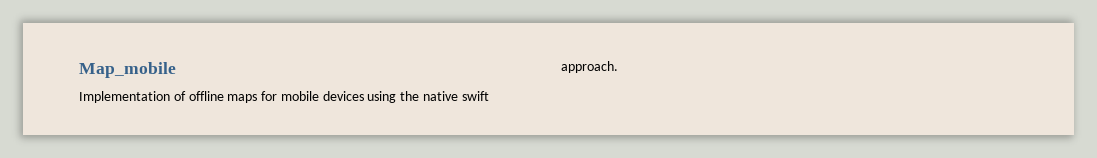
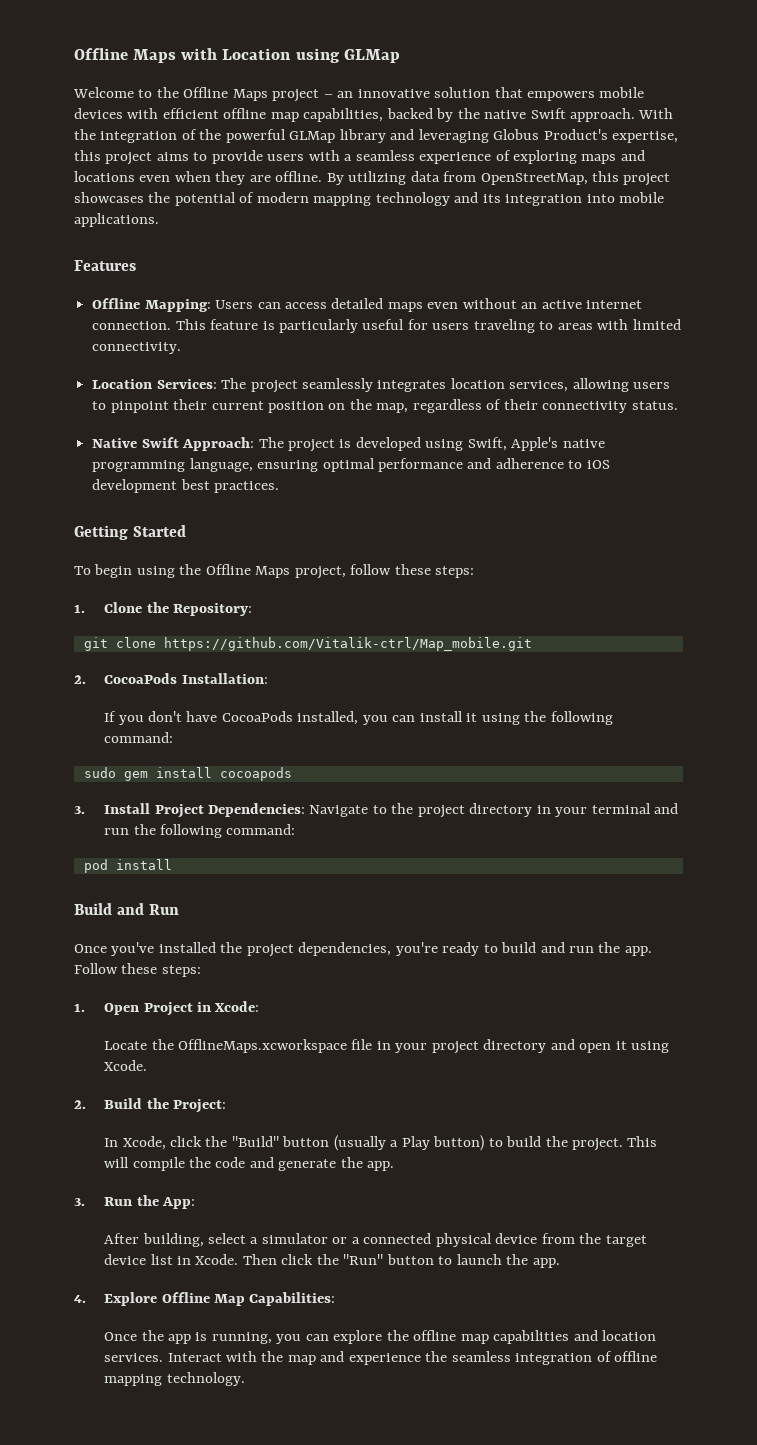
[79,62,176,78] [79,91,489,103] [561,61,618,73] Map_mobile // Implementation of offline maps for mobile devices using the native swift approach. -> [74,48,400,63] [73,87,645,102] [74,108,674,122] [74,129,679,143] [74,150,645,165] [74,171,671,186] [74,192,665,206] [74,213,159,227] [74,260,136,271] [92,298,643,312] [92,319,681,333] [92,342,182,354] [92,378,671,393] [92,399,678,413] [92,437,605,452] [92,458,610,472] [92,479,280,493] [74,525,186,540] [74,564,475,579] [74,602,252,616] [83,637,532,651] [74,673,268,684] [104,711,613,725] [104,732,174,743] [83,767,292,781] [74,803,679,818] [104,824,296,838] [83,859,172,873] [74,903,179,915] [74,942,652,957] [74,963,201,977] [74,1001,260,1016] [104,1039,670,1054] [104,1060,148,1071] [74,1098,226,1113] [104,1135,658,1151] [104,1157,395,1171] [74,1195,195,1209] [104,1233,647,1247] [104,1254,560,1268] [74,1292,336,1306] [104,1330,656,1344] [104,1351,658,1365] [104,1372,245,1386] Offline Maps with Location using GLMap // Welcome to the Offline Maps project – an innovative solution that empowers mobile devices with efficient offline map capabilities, backed by the native Swift approach. With the integration of the powerful GLMap library and leveraging Globus Product's expertise, this project aims to provide users with a seamless experience of exploring maps and locations even when they are offline. By utilizing data from OpenStreetMap, this project showcases the potential of modern mapping technology and its integration into mobile applications. // Features // Offline Mapping: Users can access detailed maps even without an active internet connection. This feature is particularly useful for users traveling to areas with limited connectivity. // Location Services: The project seamlessly integrates location services, allowing users to pinpoint their current position on the map, regardless of their connectivity status. // Native Swift Approach: The project is developed using Swift, Apple's native programming language, ensuring optimal performance and adherence to iOS development best practices. // Getting Started // To begin using the Offline Maps project, follow these steps: // 1. Clone the Repository: // git clone https://github.com/Vitalik-ctrl/Map_mobile.git // 2. CocoaPods Installation: // If you don't have CocoaPods installed, you can install it using the following command: // sudo gem install cocoapods // 3. Install Project Dependencies: Navigate to the project directory in your terminal and run the following command: // pod install // Build and Run // Once you've installed the project dependencies, you're ready to build and run the app. Follow these steps: // 1. Open Project in Xcode: // Locate the OfflineMaps.xcworkspace file in your project directory and open it using Xcode. // 2. Build the Project: // In Xcode, click the "Build" button (usually a Play button) to build the project. This will compile the code and generate the app. // 3. Run the App: // After building, select a simulator or a connected physical device from the target device list in Xcode. Then click the "Run" button to launch the app. // 4. Explore Offline Map Capabilities: // Once the app is running, you can explore the offline map capabilities and location services. Interact with the map and experience the seamless integration of offline mapping technology.

